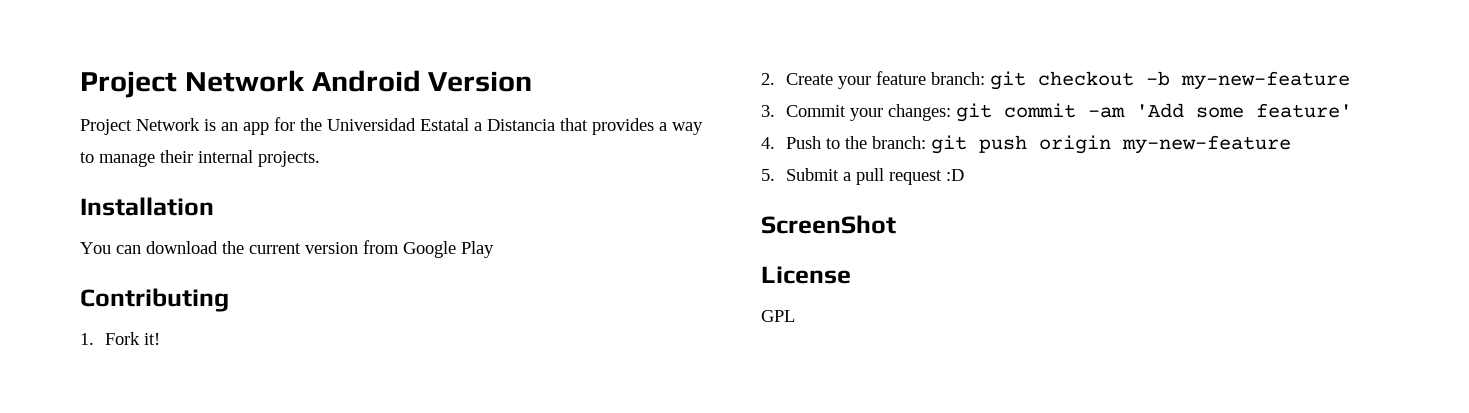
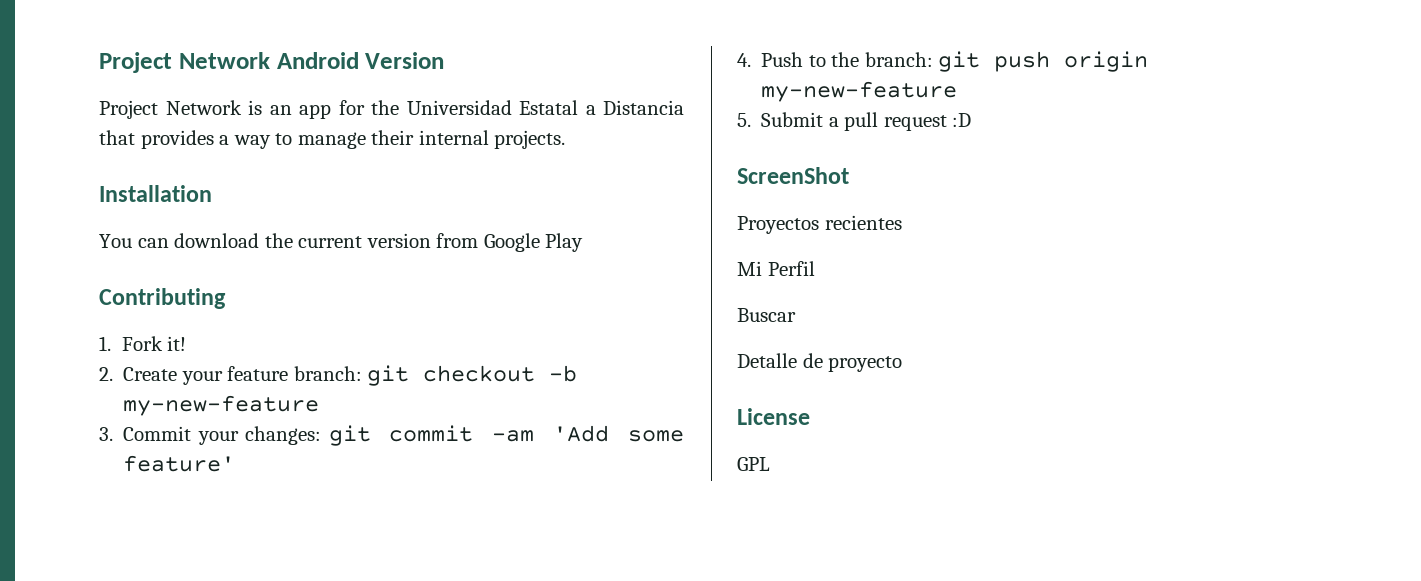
(896, 224) none -> [737,215,902,234] [737,261,815,276] [737,308,796,322] [737,353,903,372] // Proyectos recientes // Mi Perfil // Buscar // Detalle de proyecto

